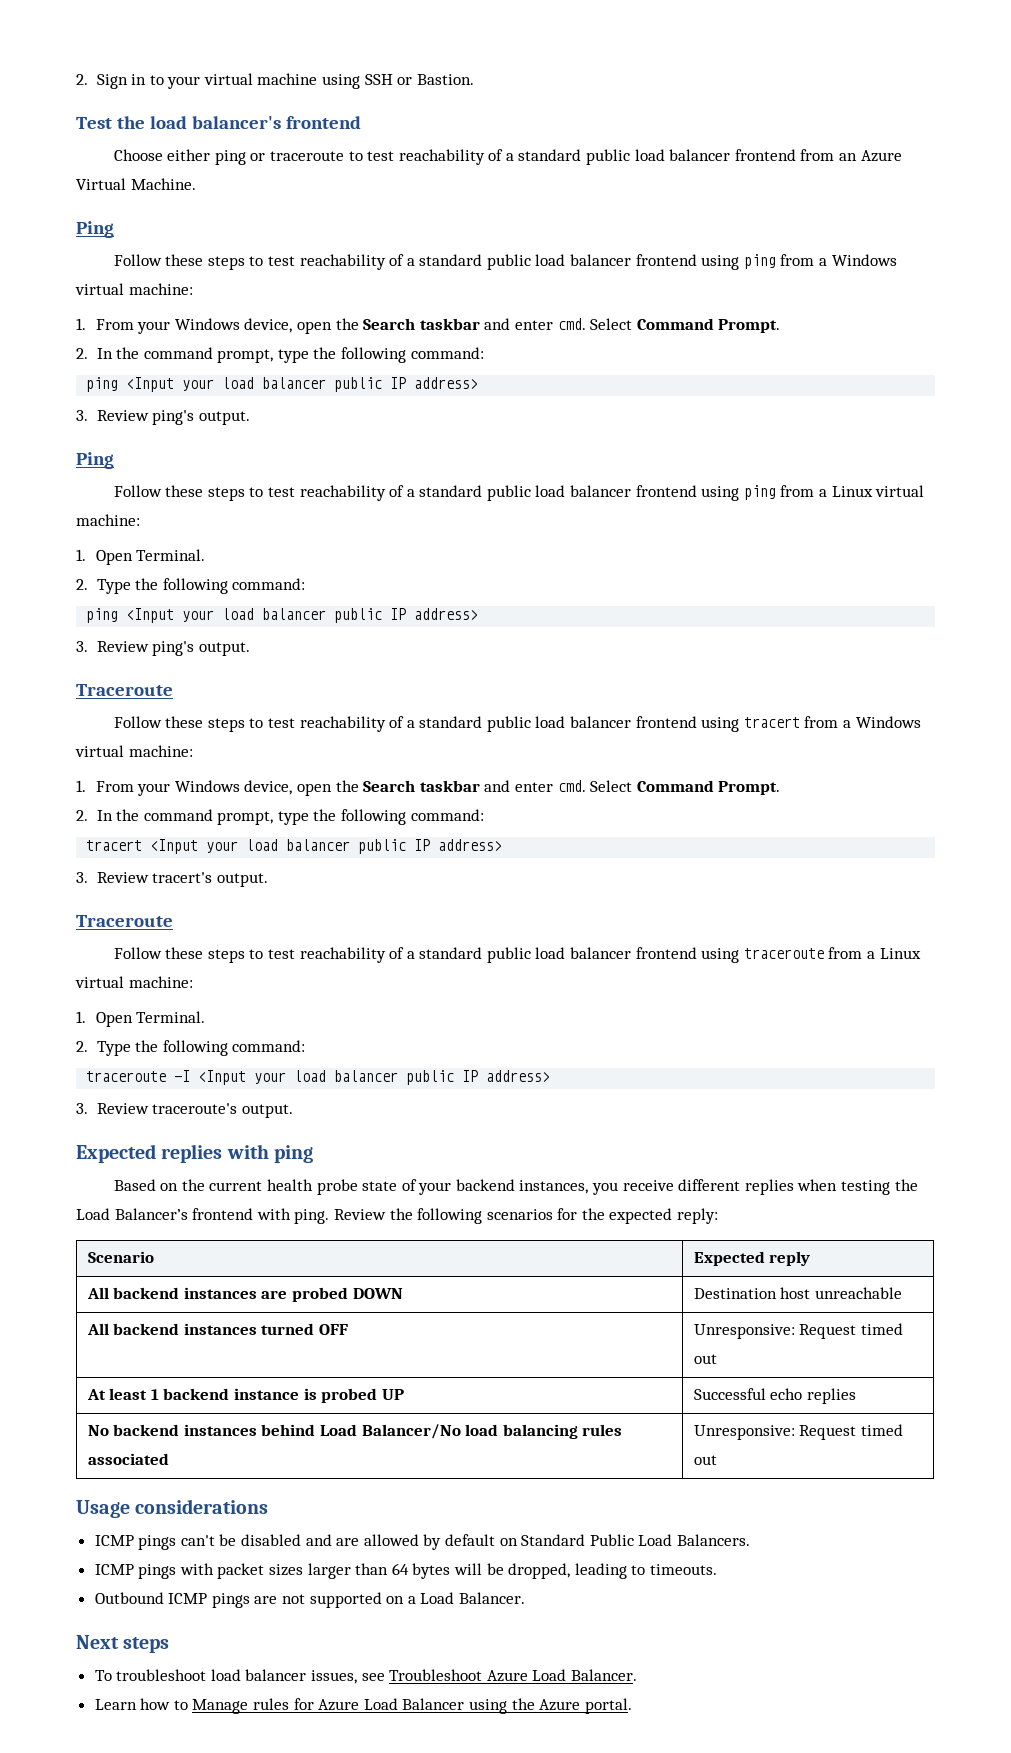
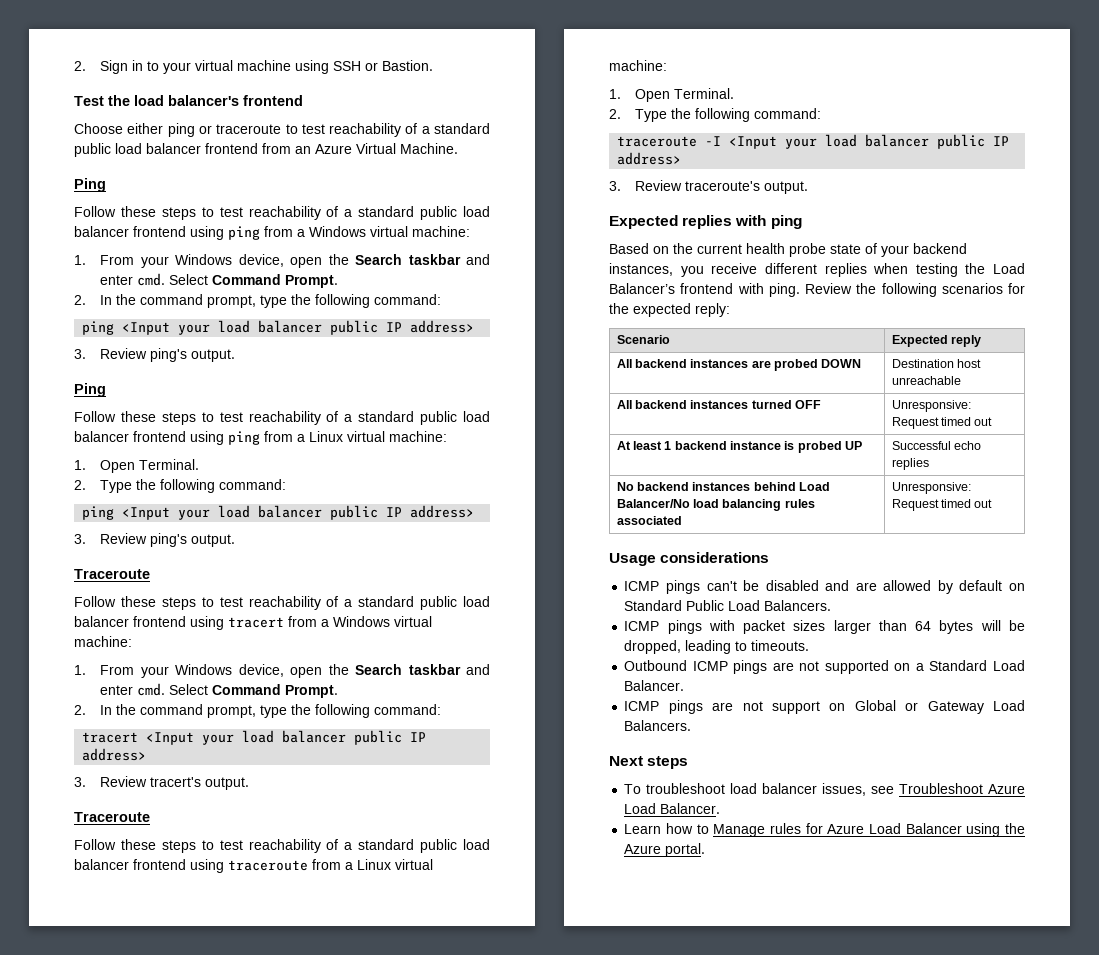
[420,1592,526,1604] Load Balancer. -> [929,660,1025,671] [624,680,685,691] [624,700,1025,714] [624,720,692,731] Standard Load Balancer. // ICMP pings are not support on Global or Gateway Load Balancers.

